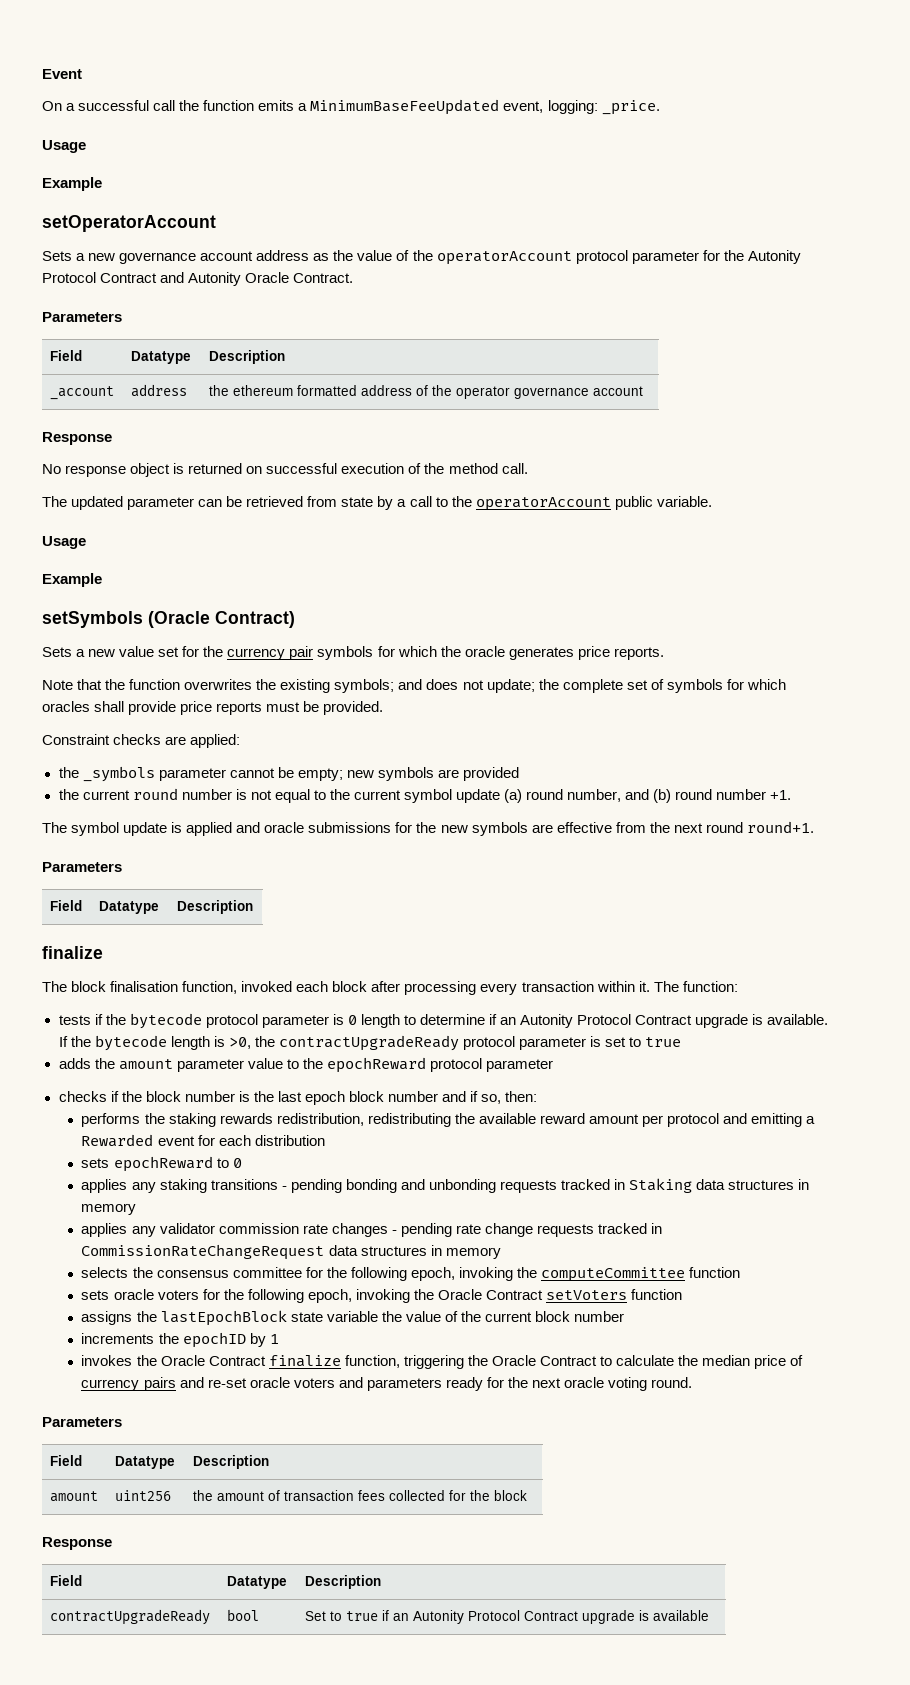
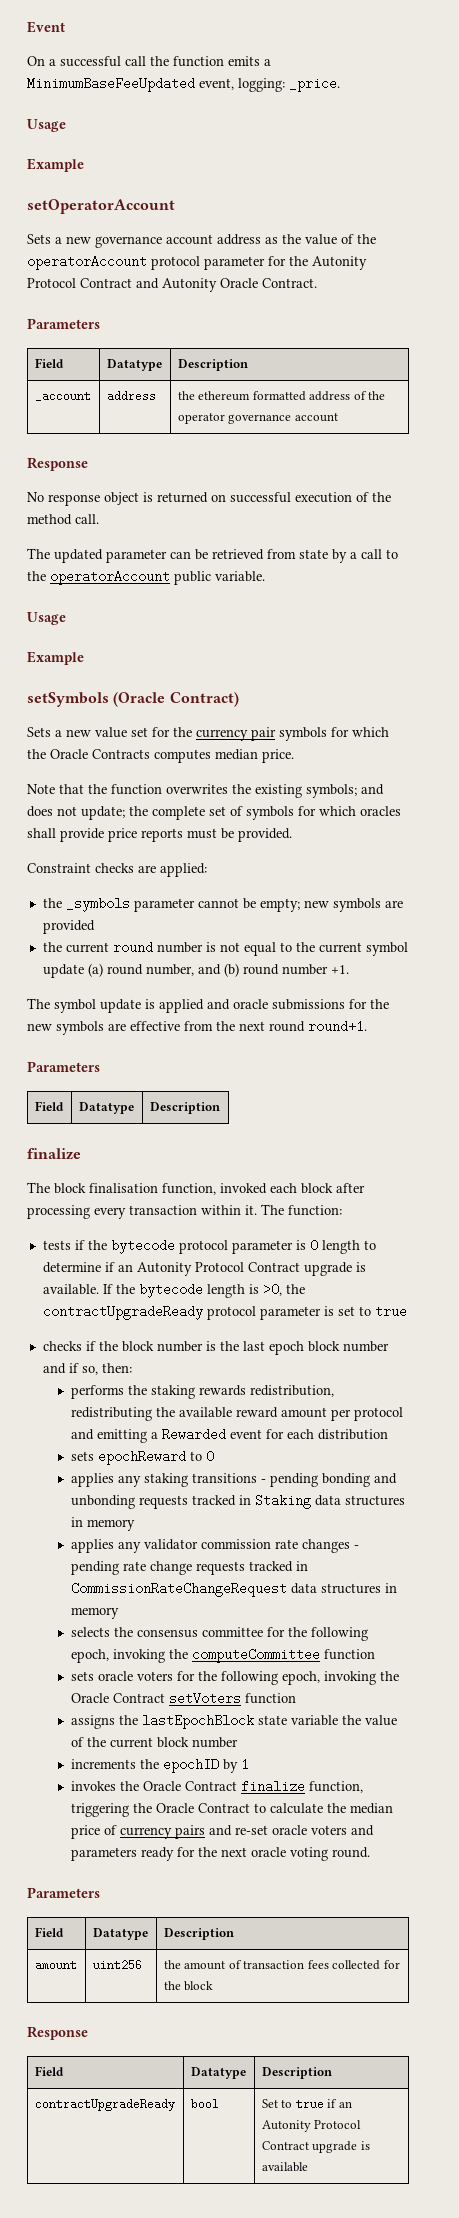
[464,646,664,660] oracle generates price reports. -> [50,749,294,763] Oracle Contracts computes median price.
[58,1057,553,1073] // adds the amount parameter value to the epochReward protocol parameter -> (407, 1311) none

